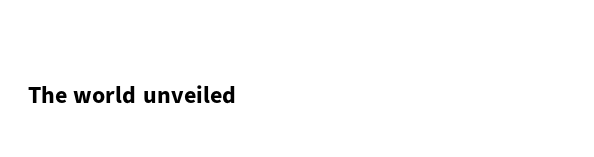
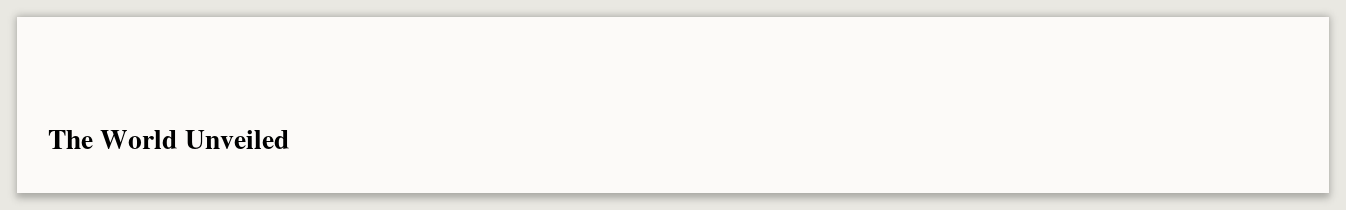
[73,85,236,104] world unveiled -> [100,130,289,149] World Unveiled

